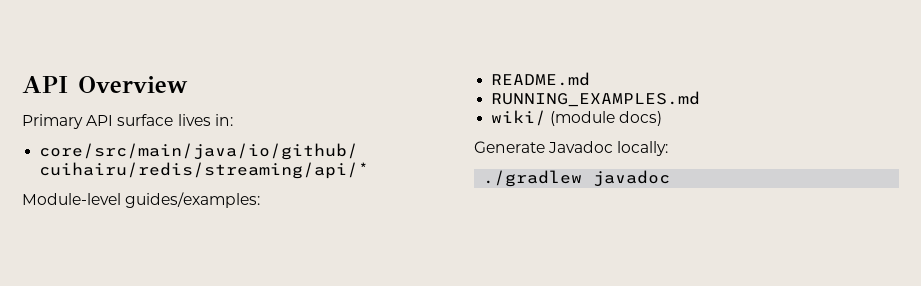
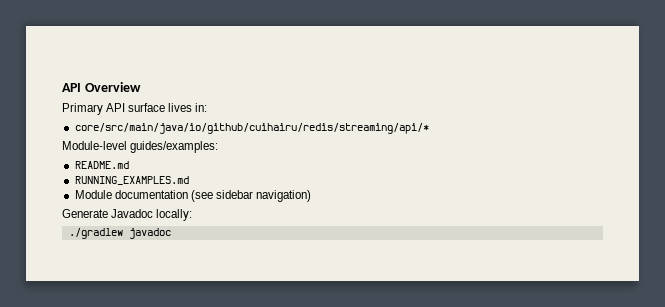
[491,110,663,126] wiki/ (module docs) -> [74,190,312,202] Module documentation (see sidebar navigation)

